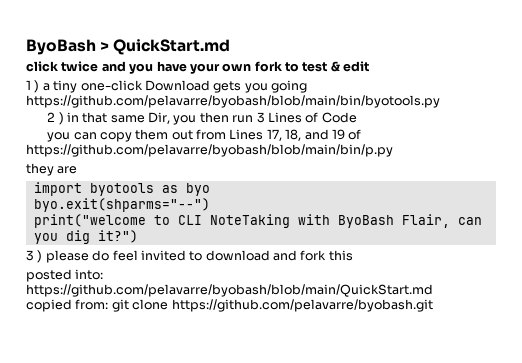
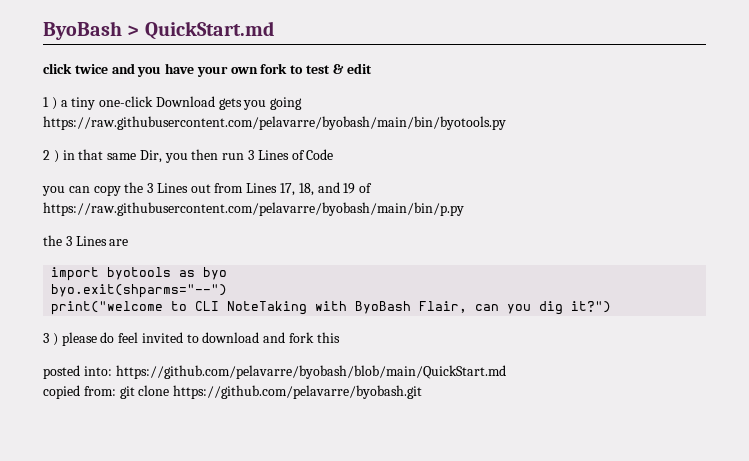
[26,95,440,108] https://github.com/pelavarre/byobash/blob/main/bin/byotools.py -> [43,116,506,130] https://raw.githubusercontent.com/pelavarre/byobash/main/bin/byotools.py
[135,129,169,140] them -> [124,182,188,193] the 3 Lines
[26,144,393,157] [26,163,54,176] https://github.com/pelavarre/byobash/blob/main/bin/p.py // they -> [43,202,464,216] [43,235,107,246] https://raw.githubusercontent.com/pelavarre/byobash/main/bin/p.py // the 3 Lines

